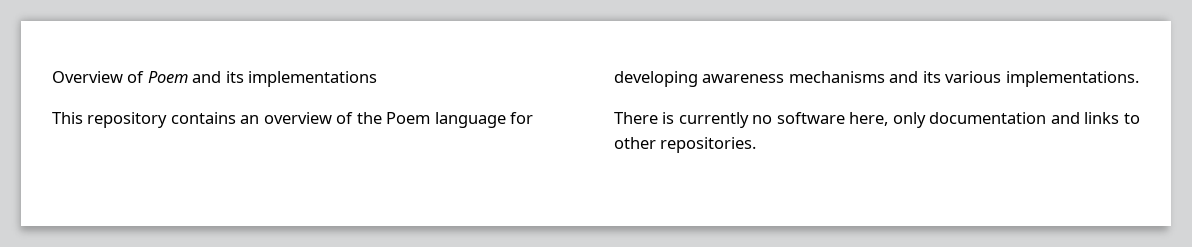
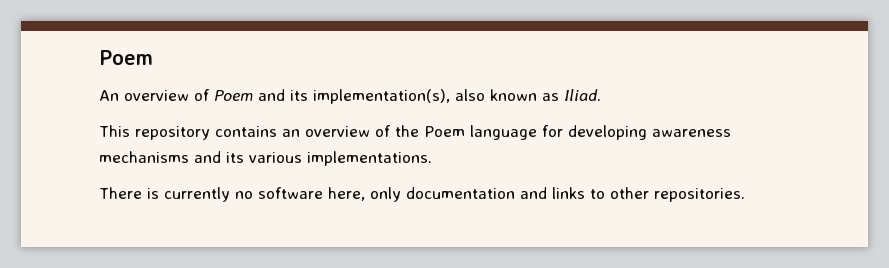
[52,71,123,83] Overview -> [99,50,153,65] [99,90,189,101] Poem // An overview
[248,71,378,87] implementations -> [313,89,601,104] implementation(s), also known as Iliad.

